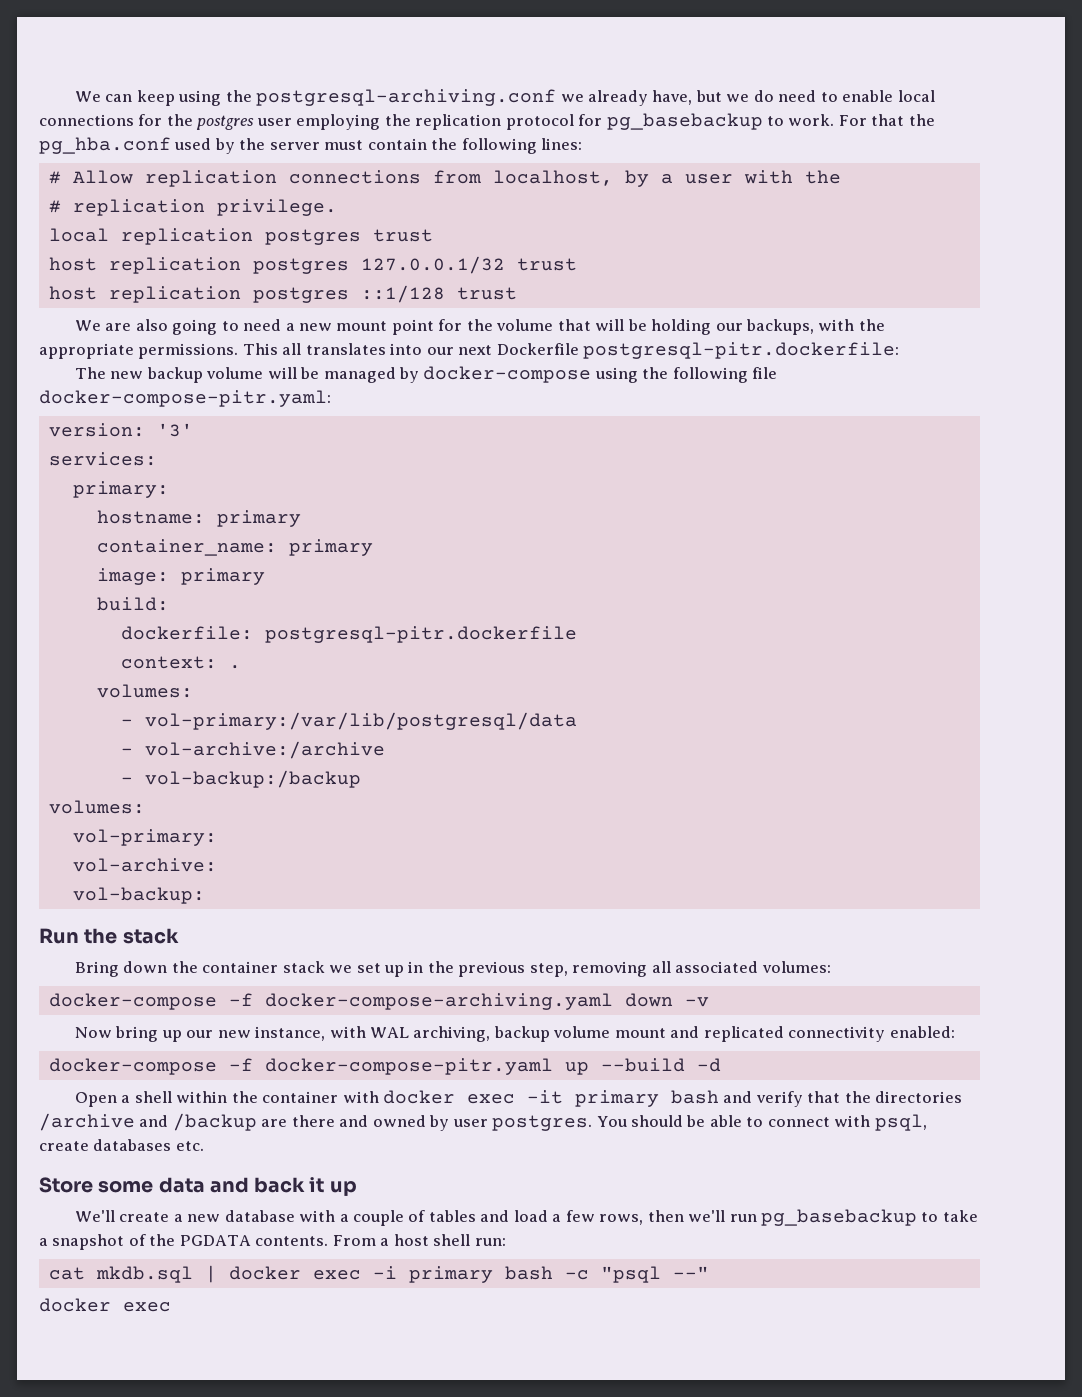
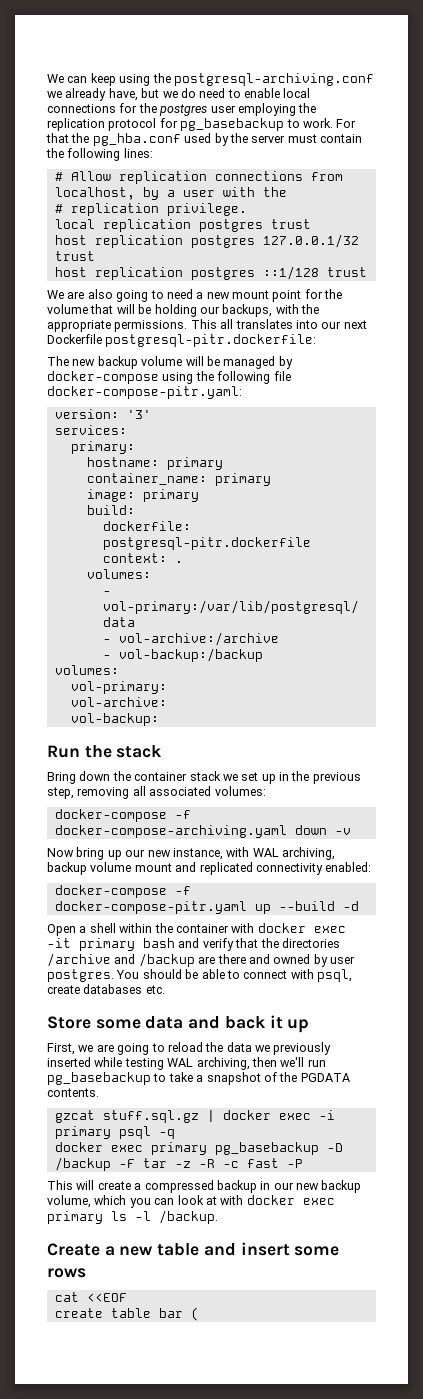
[74,1210,644,1226] We'll create a new database with a couple of tables and load a few rows, -> [47,1042,332,1055] [47,1057,250,1070] First, we are going to reload the data we previously inserted while testing WAL archiving,
[332,1234,506,1246] [48,1266,193,1283] From a host shell run: // cat mkdb.sql -> [54,1110,199,1123] // gzcat stuff.sql.gz
[504,1266,709,1283] [39,1298,171,1312] bash -c "psql --" // docker exec -> [118,1126,175,1139] [54,1142,343,1155] [54,1157,303,1171] [47,1180,362,1193] [47,1195,335,1208] [47,1210,218,1224] [47,1242,340,1256] [47,1268,86,1278] [54,1292,127,1302] [54,1307,199,1321] psql -q // docker exec primary pg_basebackup -D /backup -F tar -z -R -c fast -P // This will create a compressed backup in our new backup volume, which you can look at with docker exec primary ls -l /backup. // Create a new table and insert some rows // cat <<EOF // create table bar (

